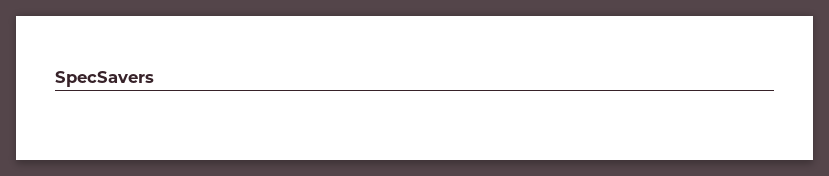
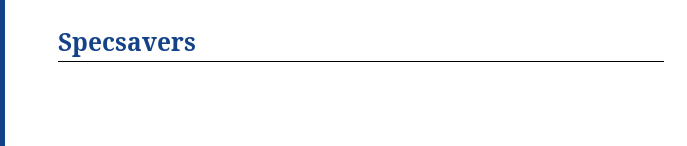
[55,71,154,87] SpecSavers -> [58,33,196,57] Specsavers

